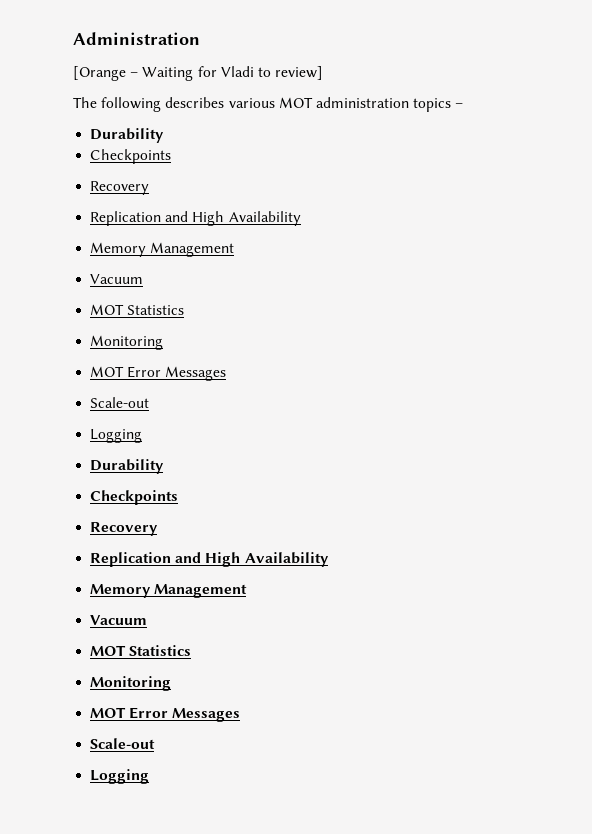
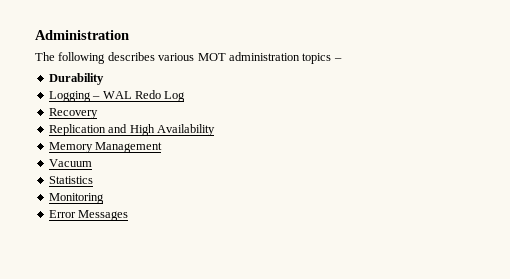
[73,66,324,81] // [Orange – Waiting for Vladi to review] -> (129, 35) none
[90,149,172,164] [90,181,150,195] [90,211,301,226] [90,242,235,257] [90,274,144,284] [90,304,185,315] [90,335,164,350] [90,366,227,381] [90,397,150,408] [90,429,143,443] [90,459,165,474] [90,490,179,505] [90,522,159,536] [90,552,329,567] [90,584,248,598] [90,615,148,625] [90,645,192,656] [90,676,172,691] [90,707,241,722] [90,738,156,749] [90,769,150,784] Checkpoints // Recovery // Replication and High Availability // Memory Management // Vacuum // MOT Statistics // Monitoring // MOT Error Messages // Scale-out // Logging // Durability // Checkpoints // Recovery // Replication and High Availability // Memory Management // Vacuum // MOT Statistics // Monitoring // MOT Error Messages // Scale-out // Logging -> [48,90,186,102] [48,108,98,119] [48,124,215,136] [48,142,163,153] [48,159,92,167] [48,176,93,184] [48,193,104,204] [48,210,129,221] Logging – WAL Redo Log // Recovery // Replication and High Availability // Memory Management // Vacuum // Statistics // Monitoring // Error Messages

